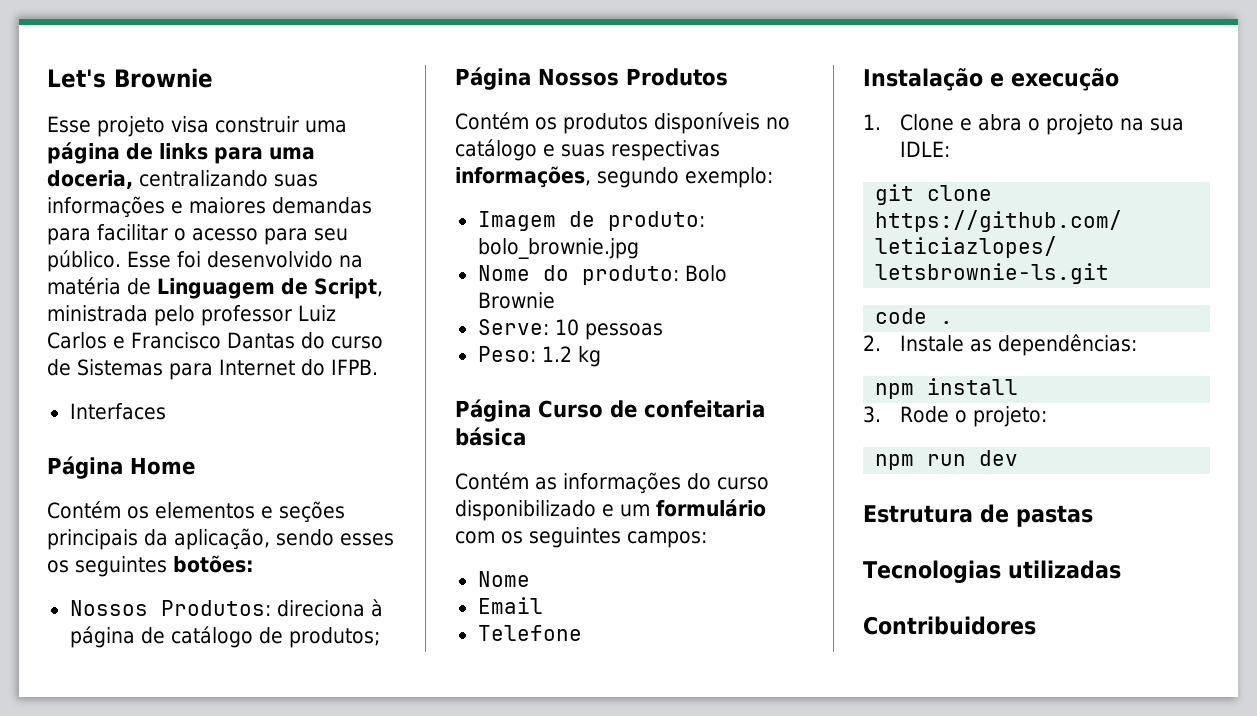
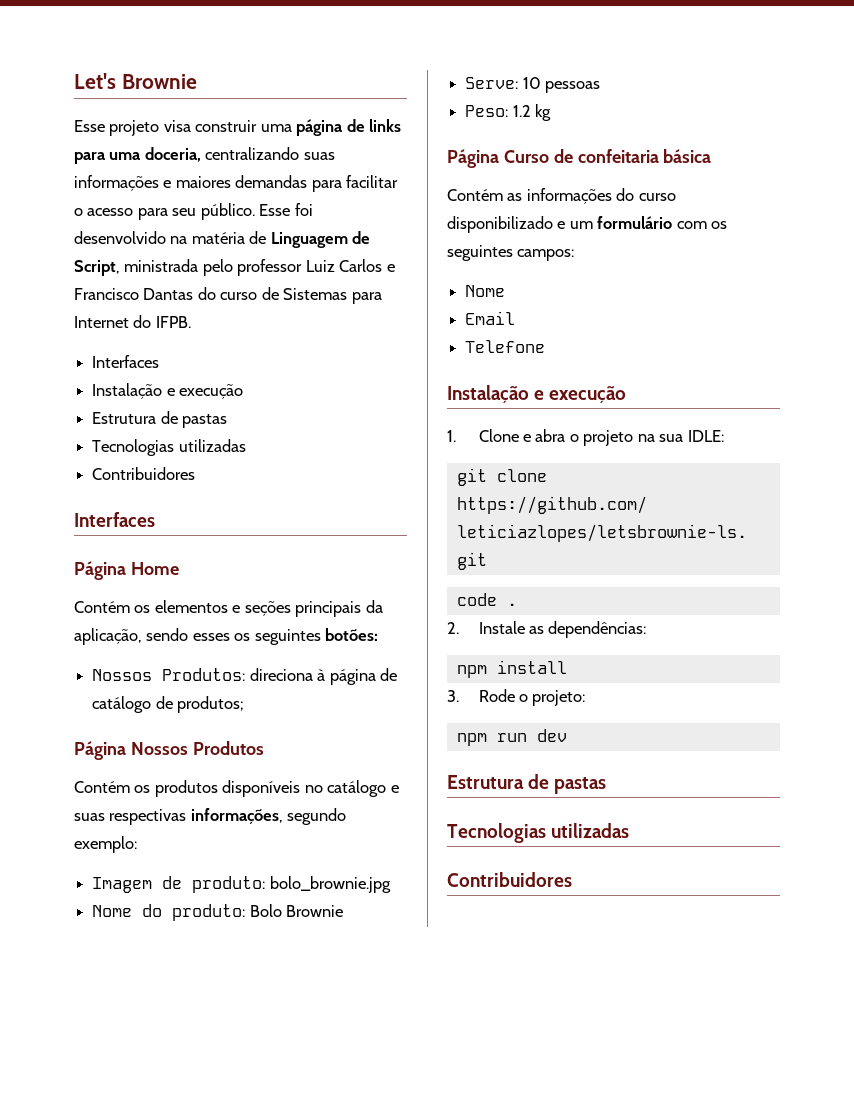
(166, 411) none -> [92,383,244,399] [92,411,228,428] [92,439,246,456] [92,467,196,480] [74,512,155,527] // Instalação e execução // Estrutura de pastas // Tecnologias utilizadas // Contribuidores // Interfaces

